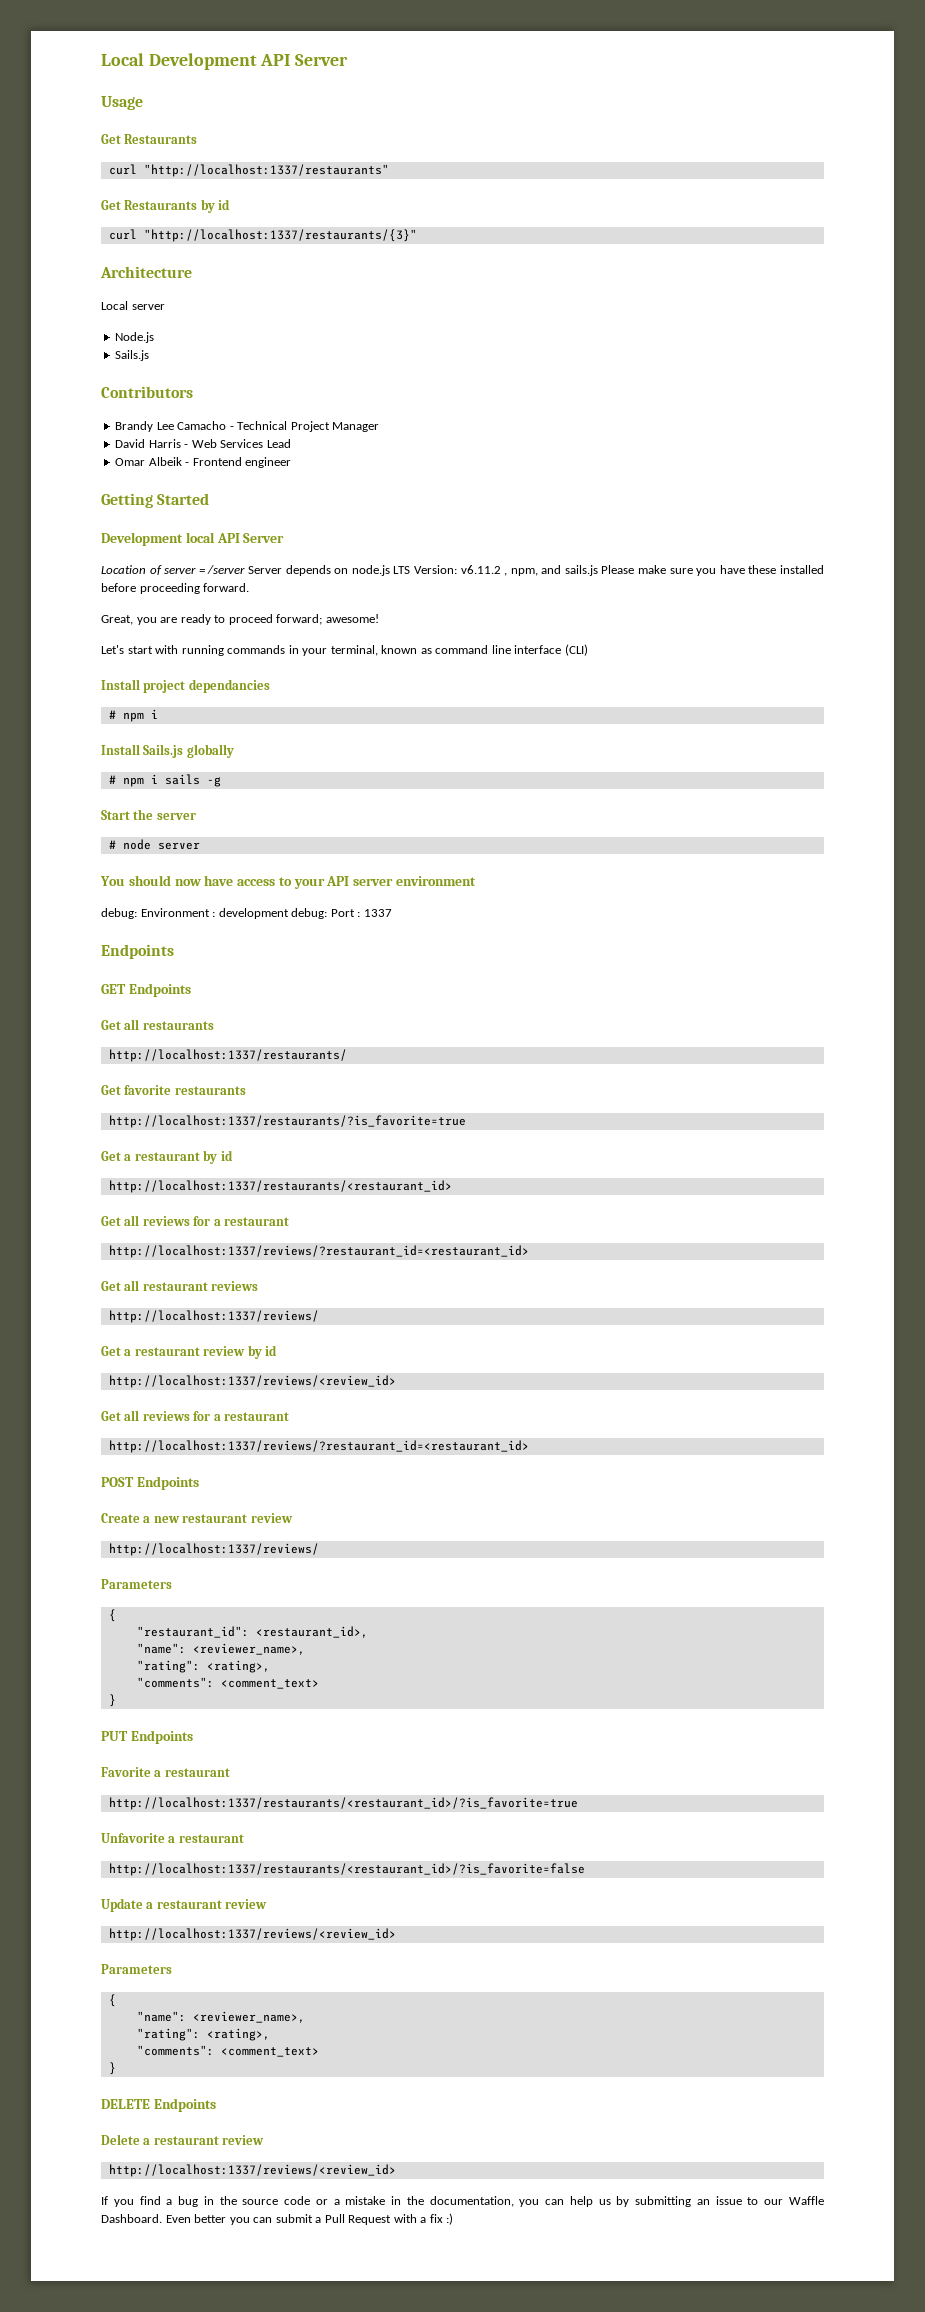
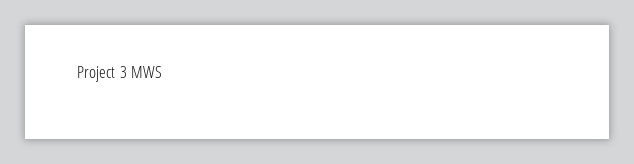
[101,53,349,70] [101,96,143,110] [101,134,198,144] [108,164,389,177] [101,199,231,213] [108,229,417,242] [100,266,192,278] [101,301,165,310] [115,332,155,343] [115,350,150,361] [101,386,193,398] [115,421,380,432] [115,439,291,448] [115,457,292,468] [101,493,210,508] [101,532,285,546] [101,565,824,576] [101,583,250,594] [101,614,379,625] [101,644,588,656] [101,679,270,693] [108,709,158,722] [101,744,234,758] [108,774,221,787] [101,809,196,820] [108,839,200,850] [100,875,477,889] [101,908,392,919] [101,944,174,959] [101,983,191,997] [101,1019,214,1030] [108,1049,347,1062] [101,1085,246,1095] [108,1115,466,1128] [101,1150,233,1164] [108,1180,452,1193] [101,1215,289,1226] [108,1245,529,1258] [101,1280,259,1291] [108,1310,319,1323] [101,1345,277,1359] [108,1375,396,1388] [101,1410,289,1421] [108,1440,529,1453] [101,1476,199,1490] [101,1513,293,1523] [108,1543,319,1556] [101,1579,172,1589] [108,1609,116,1622] [136,1626,368,1638] [136,1643,305,1655] [136,1660,270,1673] [136,1677,319,1689] [108,1694,116,1707] [101,1730,193,1744] [101,1767,230,1777] [108,1797,578,1810] [101,1833,244,1843] [108,1863,585,1876] [101,1898,268,1912] [108,1928,396,1941] [101,1964,172,1974] [108,1994,116,2007] [136,2011,305,2023] [136,2028,270,2041] [136,2045,319,2057] [108,2062,116,2075] [101,2098,216,2112] [101,2134,265,2145] [108,2164,396,2177] [101,2196,824,2207] [101,2213,454,2225] Local Development API Server // Usage // Get Restaurants // curl "http://localhost:1337/restaurants" // Get Restaurants by id // curl "http://localhost:1337/restaurants/{3}" // Architecture // Local server // Node.js // Sails.js // Contributors // Brandy Lee Camacho - Technical Project Manager // David Harris - Web Services Lead // Omar Albeik - Frontend engineer // Getting Started // Development local API Server // Location of server = /server Server depends on node.js LTS Version: v6.11.2 , npm, and sails.js Please make sure you have these installed before proceeding forward. // Great, you are ready to proceed forward; awesome! // Let's start with running commands in your terminal, known as command line interface (CLI) // Install project dependancies // # npm i // Install Sails.js globally // # npm i sails -g // Start the server // # node server // You should now have access to your API server environment // debug: Environment : development debug: Port : 1337 // Endpoints // GET Endpoints // Get all restaurants // http://localhost:1337/restaurants/ // Get favorite restaurants // http://localhost:1337/restaurants/?is_favorite=true // Get a restaurant by id // http://localhost:1337/restaurants/<restaurant_id> // Get all reviews for a restaurant // http://localhost:1337/reviews/?restaurant_id=<restaurant_id> // Get all restaurant reviews // http://localhost:1337/reviews/ // Get a restaurant review by id // http://localhost:1337/reviews/<review_id> // Get all reviews for a restaurant // http://localhost:1337/reviews/?restaurant_id=<restaurant_id> // POST Endpoints // Create a new restaurant review // http://localhost:1337/reviews/ // Parameters // { // "restaurant_id": <restaurant_id>, // "name": <reviewer_name>, // "rating": <rating>, // "comments": <comment_text> // } // PUT Endpoints // Favorite a restaurant // http://localhost:1337/restaurants/<restaurant_id>/?is_favorite=true // Unfavorite a restaurant // http://localhost:1337/restaurants/<restaurant_id>/?is_favorite=false // Update a restaurant review // http://localhost:1337/reviews/<review_id> // Parameters // { // "name": <reviewer_name>, // "rating": <rating>, // "comments": <comment_text> // } // DELETE Endpoints // Delete a restaurant review // http://localhost:1337/reviews/<review_id> // If you find a bug in the source code or a mistake in the documentation, you can help us by submitting an issue to our Waffle Dashboard. Even better you can submit a Pull Request with a fix :) -> [77,66,163,82] Project 3 MWS

